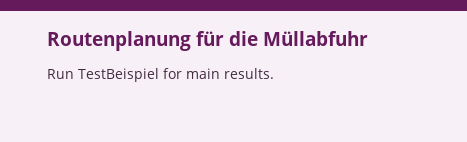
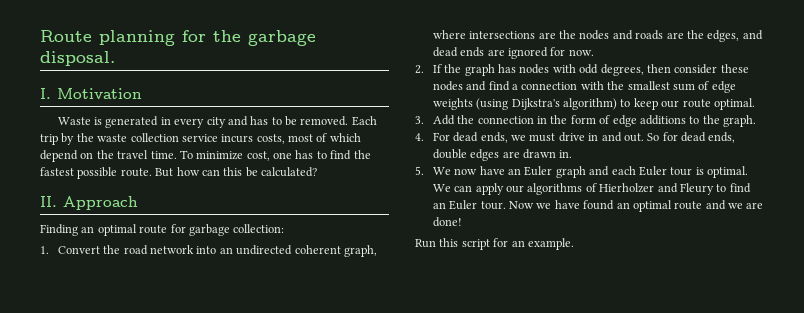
[47,31,369,51] [47,68,274,82] Routenplanung für die Müllabfuhr // Run TestBeispiel for main results. -> [40,30,316,46] [40,51,115,66] [40,88,142,99] [57,116,377,128] [40,133,361,145] [40,150,371,162] [40,167,317,179] [40,196,138,210] [40,224,285,236] [40,245,377,257] [432,30,763,42] [432,47,594,59] [415,64,749,76] [432,81,736,93] [432,98,755,110] [415,115,757,127] [415,132,736,143] [432,149,573,161] [415,166,749,178] [432,183,751,195] [432,200,764,212] [432,217,462,227] [415,238,574,250] Route planning for the garbage disposal. // I. Motivation // Waste is generated in every city and has to be removed. Each trip by the waste collection service incurs costs, most of which depend on the travel time. To minimize cost, one has to find the fastest possible route. But how can this be calculated? // II. Approach // Finding an optimal route for garbage collection: // 1. Convert the road network into an undirected coherent graph, where intersections are the nodes and roads are the edges, and dead ends are ignored for now. // 2. If the graph has nodes with odd degrees, then consider these nodes and find a connection with the smallest sum of edge weights (using Dijkstra's algorithm) to keep our route optimal. // 3. Add the connection in the form of edge additions to the graph. // 4. For dead ends, we must drive in and out. So for dead ends, double edges are drawn in. // 5. We now have an Euler graph and each Euler tour is optimal. We can apply our algorithms of Hierholzer and Fleury to find an Euler tour. Now we have found an optimal route and we are done! // Run this script for an example.

